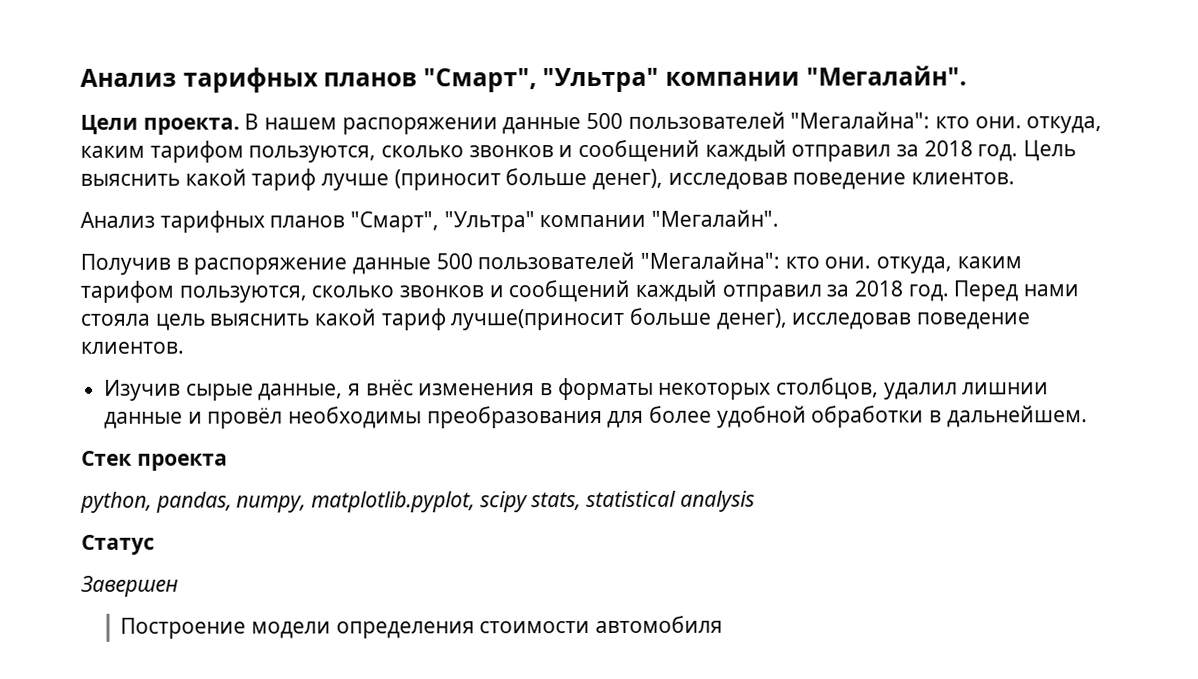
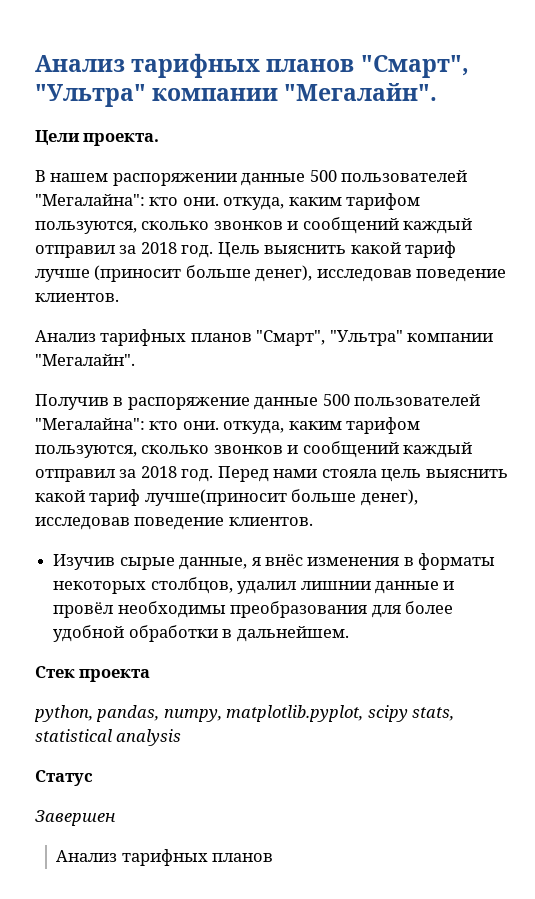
(240, 126) none -> (160, 139) //
[120,615,724,639] Построение модели определения стоимости автомобиля -> [56,849,274,866] Анализ тарифных планов

